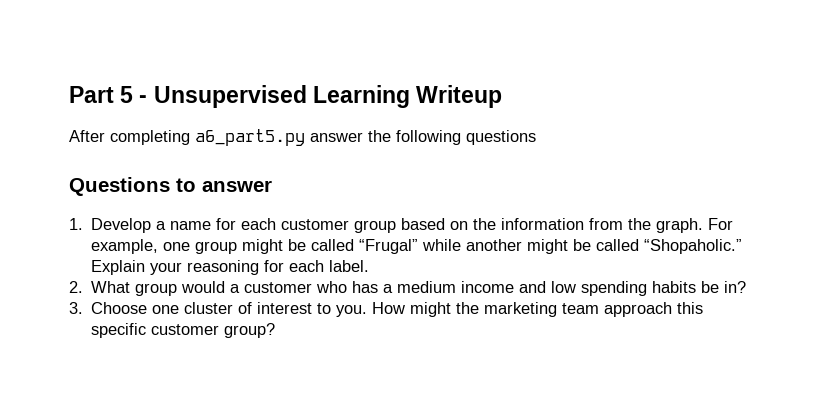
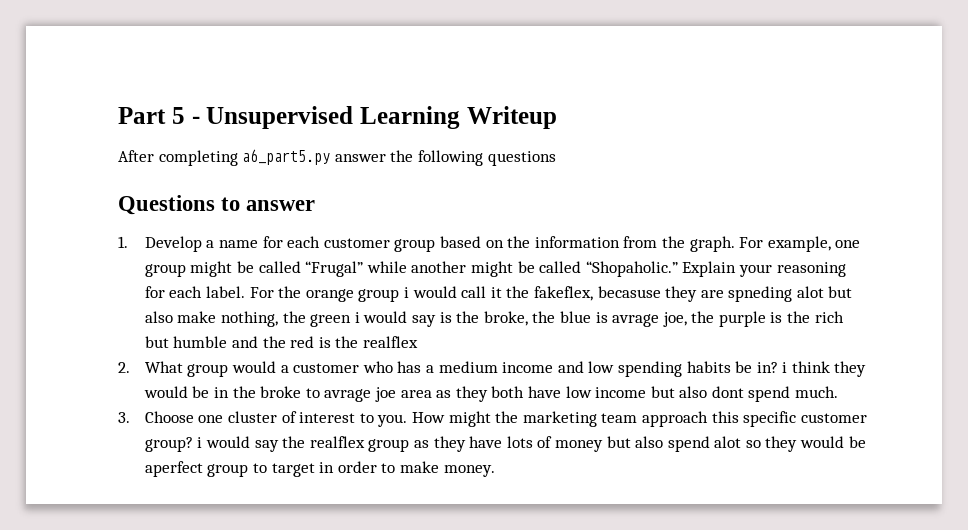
(370, 266) none -> [249,286,853,302] [144,311,844,327] [144,336,418,348] For the orange group i would call it the fakeflex, becasuse they are spneding alot but also make nothing, the green i would say is the broke, the blue is avrage joe, the purple is the rich but humble and the red is the realflex
(747, 287) none -> [782,361,867,377] [143,386,839,402] i think they would be in the broke to avrage joe area as they both have low income but also dont spend much.
(276, 330) none -> [197,436,866,452] [144,461,495,477] i would say the realflex group as they have lots of money but also spend alot so they would be aperfect group to target in order to make money.

